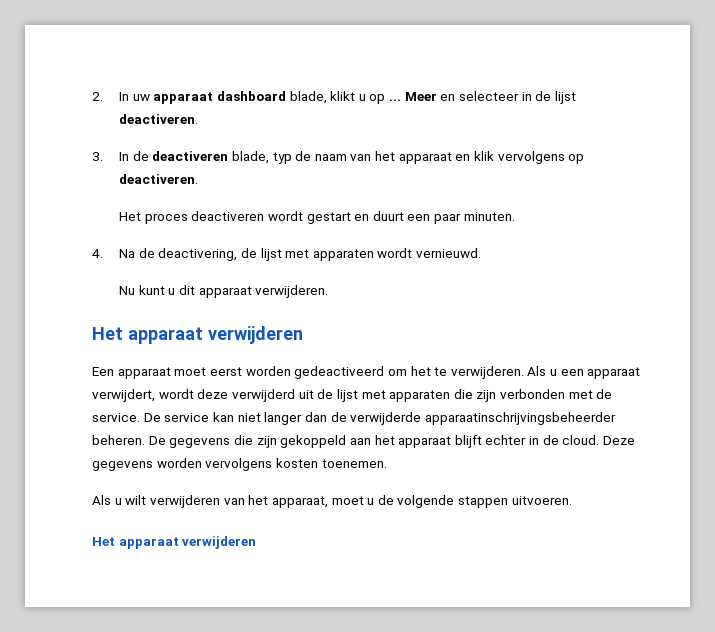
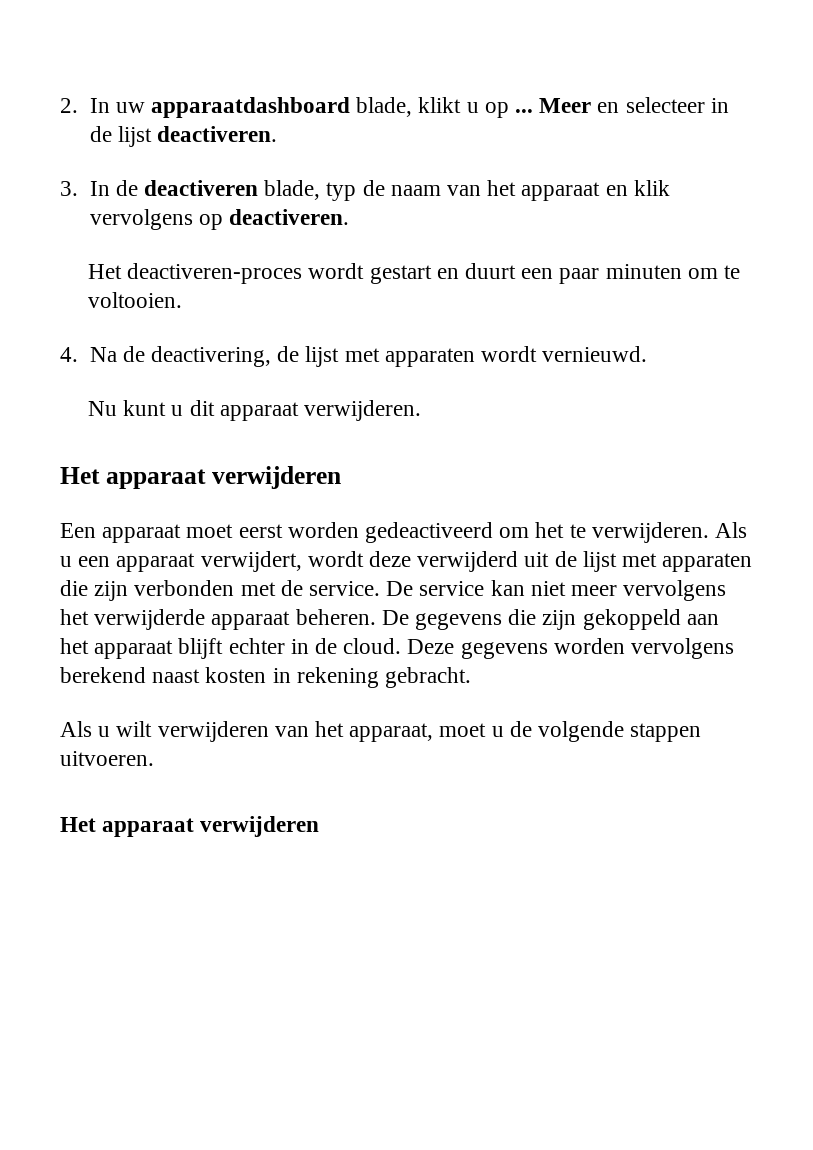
[153,91,286,104] apparaat dashboard -> [150,97,350,118] apparaatdashboard
[144,211,265,224] proces deactiveren -> [127,263,303,284] deactiveren-proces
[463,212,515,221] minuten. -> [605,264,740,279] [87,292,182,308] minuten om te voltooien.
[264,412,616,425] langer dan de verwijderde apparaatinschrijvingsbeheerder -> [571,580,727,601] [60,609,291,630] meer vervolgens het verwijderde apparaat
[275,458,387,468] kosten toenemen. -> [60,667,472,688] berekend naast kosten in rekening gebracht.

